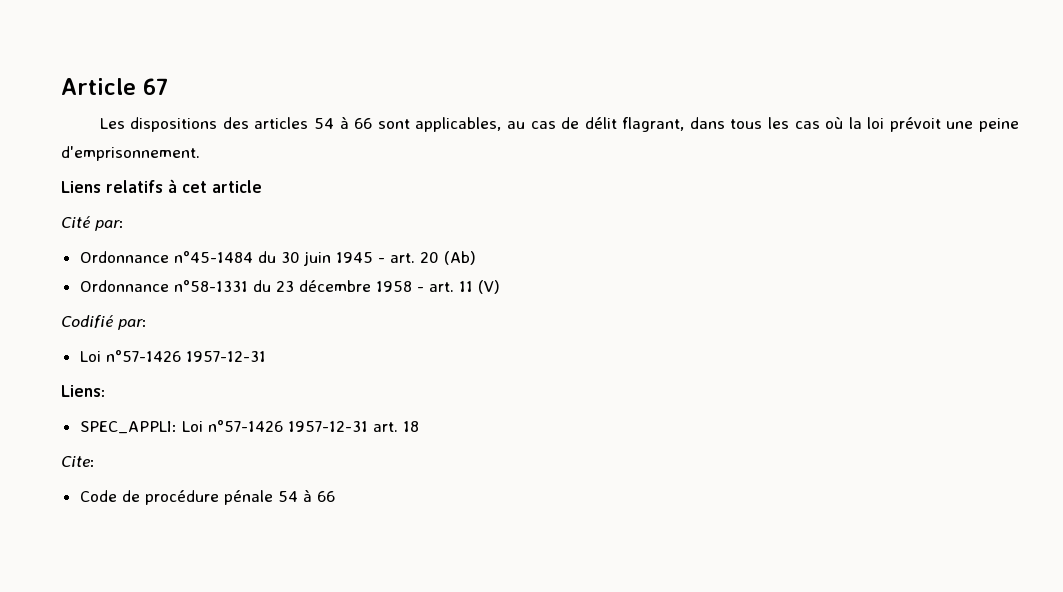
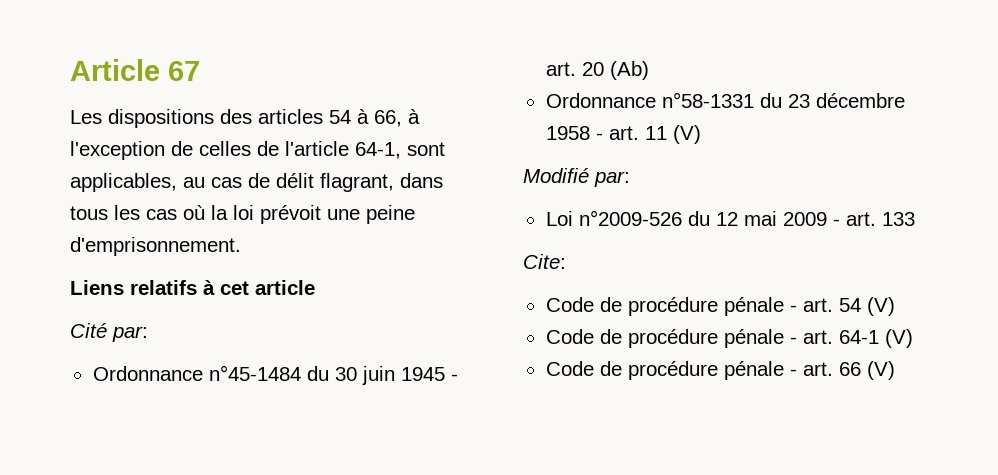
[354,118,373,129] 66 -> [374,109,420,127] [70,141,401,160] 66, à l'exception de celles de l'article 64-1,
[61,315,113,328] Codifié -> [523,168,589,183] Modifié
[105,350,266,362] [61,385,106,397] [79,420,419,434] n°57-1426 1957-12-31 // Liens: // SPEC_APPLI: Loi n°57-1426 1957-12-31 art. 18 -> [578,210,915,226] n°2009-526 du 12 mai 2009 - art. 133
[277,489,335,502] 54 à 66 -> [789,297,895,316] [545,329,913,348] [545,361,895,380] - art. 54 (V) // Code de procédure pénale - art. 64-1 (V) // Code de procédure pénale - art. 66 (V)

